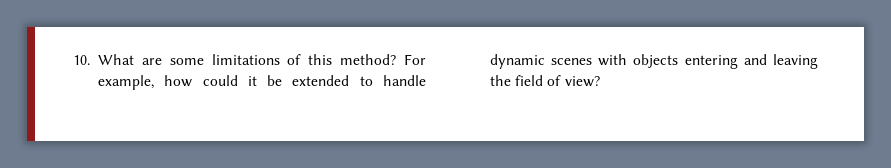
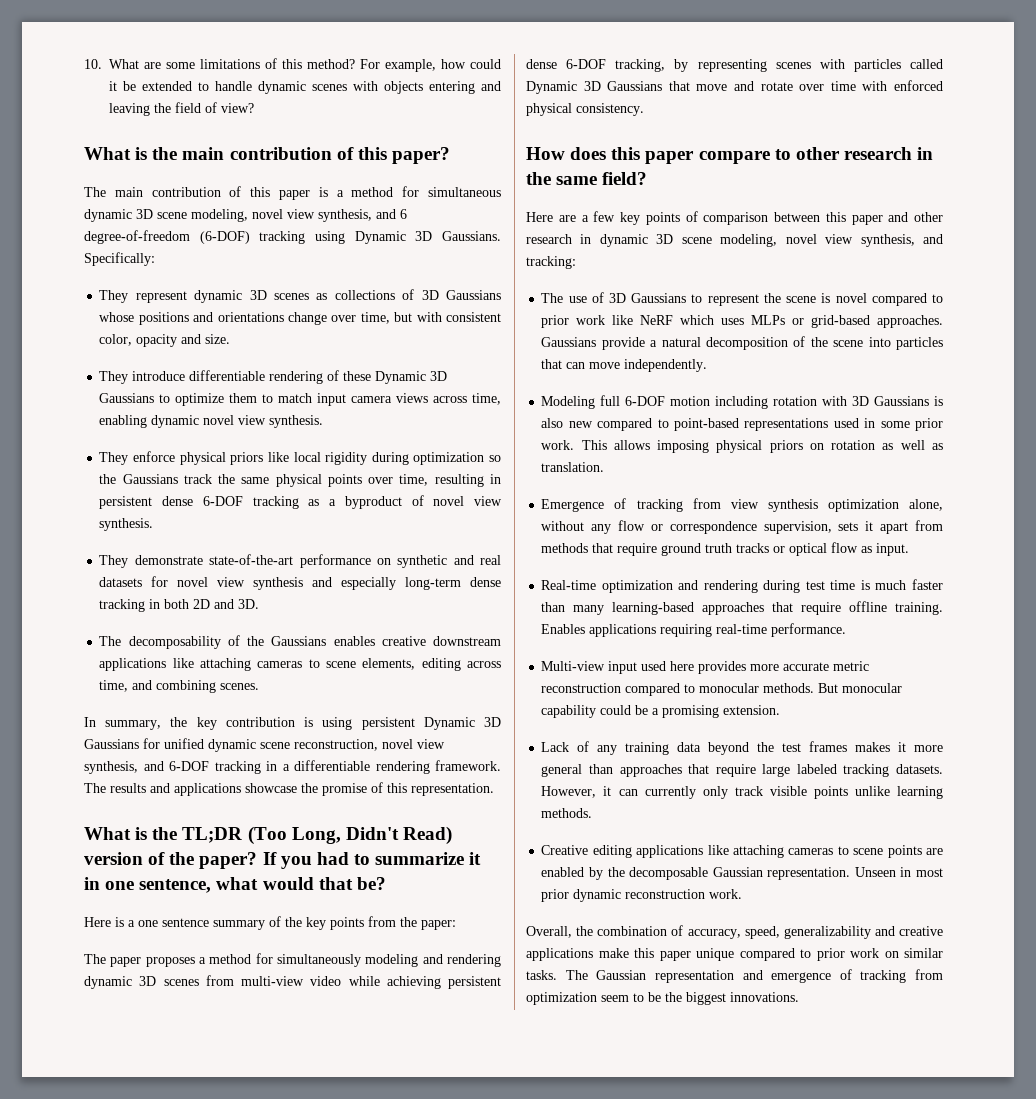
(600, 81) none -> [84,147,450,164] [84,186,502,200] [84,209,407,222] [84,230,502,244] [84,252,155,266] [99,289,501,303] [99,312,501,325] [99,334,231,347] [99,370,448,384] [99,393,501,406] [99,415,324,428] [99,451,501,465] [99,474,501,487] [99,495,503,509] [99,518,154,531] [99,554,501,568] [99,576,501,590] [99,599,260,612] [99,635,502,649] [99,658,501,671] [99,680,260,693] [84,717,502,730] [84,738,445,752] [84,760,501,774] [84,782,494,796] [84,826,452,845] [84,852,482,869] [84,877,386,893] [84,916,456,930] [84,953,501,967] [84,975,501,989] [526,59,943,72] [526,80,943,94] [526,103,644,116] [526,147,934,164] [526,172,648,185] [526,211,943,225] [526,234,943,247] [526,256,576,269] [541,292,944,306] [541,315,943,328] [541,336,943,350] [541,359,708,372] [541,395,944,409] [541,418,943,431] [541,440,943,453] [541,462,605,472] [541,498,943,512] [541,520,943,534] [541,542,910,556] [541,579,943,593] [541,601,943,615] [541,623,847,637] [541,661,870,674] [541,683,903,696] [541,705,781,718] [541,741,943,755] [541,764,943,777] [541,786,943,799] [541,808,593,818] [541,845,943,858] [541,867,943,880] [541,889,743,902] [526,925,943,939] [526,948,943,961] [526,969,943,983] [526,992,799,1005] // What is the main contribution of this paper? // The main contribution of this paper is a method for simultaneous dynamic 3D scene modeling, novel view synthesis, and 6 degree-of-freedom (6-DOF) tracking using Dynamic 3D Gaussians. Specifically: // They represent dynamic 3D scenes as collections of 3D Gaussians whose positions and orientations change over time, but with consistent color, opacity and size. // They introduce differentiable rendering of these Dynamic 3D Gaussians to optimize them to match input camera views across time, enabling dynamic novel view synthesis. // They enforce physical priors like local rigidity during optimization so the Gaussians track the same physical points over time, resulting in persistent dense 6-DOF tracking as a byproduct of novel view synthesis. // They demonstrate state-of-the-art performance on synthetic and real datasets for novel view synthesis and especially long-term dense tracking in both 2D and 3D. // The decomposability of the Gaussians enables creative downstream applications like attaching cameras to scene elements, editing across time, and combining scenes. // In summary, the key contribution is using persistent Dynamic 3D Gaussians for unified dynamic scene reconstruction, novel view synthesis, and 6-DOF tracking in a differentiable rendering framework. The results and applications showcase the promise of this representation. // What is the TL;DR (Too Long, Didn't Read) version of the paper? If you had to summarize it in one sentence, what would that be? // Here is a one sentence summary of the key points from the paper: // The paper proposes a method for simultaneously modeling and rendering dynamic 3D scenes from multi-view video while achieving persistent dense 6-DOF tracking, by representing scenes with particles called Dynamic 3D Gaussians that move and rotate over time with enforced physical consistency. // How does this paper compare to other research in the same field? // Here are a few key points of comparison between this paper and other research in dynamic 3D scene modeling, novel view synthesis, and tracking: // The use of 3D Gaussians to represent the scene is novel compared to prior work like NeRF which uses MLPs or grid-based approaches. Gaussians provide a natural decomposition of the scene into particles that can move independently. // Modeling full 6-DOF motion including rotation with 3D Gaussians is also new compared to point-based representations used in some prior work. This allows imposing physical priors on rotation as well as translation. // Emergence of tracking from view synthesis optimization alone, without any flow or correspondence supervision, sets it apart from methods that require ground truth tracks or optical flow as input. // Real-time optimization and rendering during test time is much faster than many learning-based approaches that require offline training. Enables applications requiring real-time performance. // Multi-view input used here provides more accurate metric reconstruction compared to monocular methods. But monocular capability could be a promising extension. // Lack of any training data beyond the test frames makes it more general than approaches that require large labeled tracking datasets. However, it can currently only track visible points unlike learning methods. // Creative editing applications like attaching cameras to scene points are enabled by the decomposable Gaussian representation. Unseen in most prior dynamic reconstruction work. // Overall, the combination of accuracy, speed, generalizability and creative applications make this paper unique compared to prior work on similar tasks. The Gaussian representation and emergence of tracking from optimization seem to be the biggest innovations.

